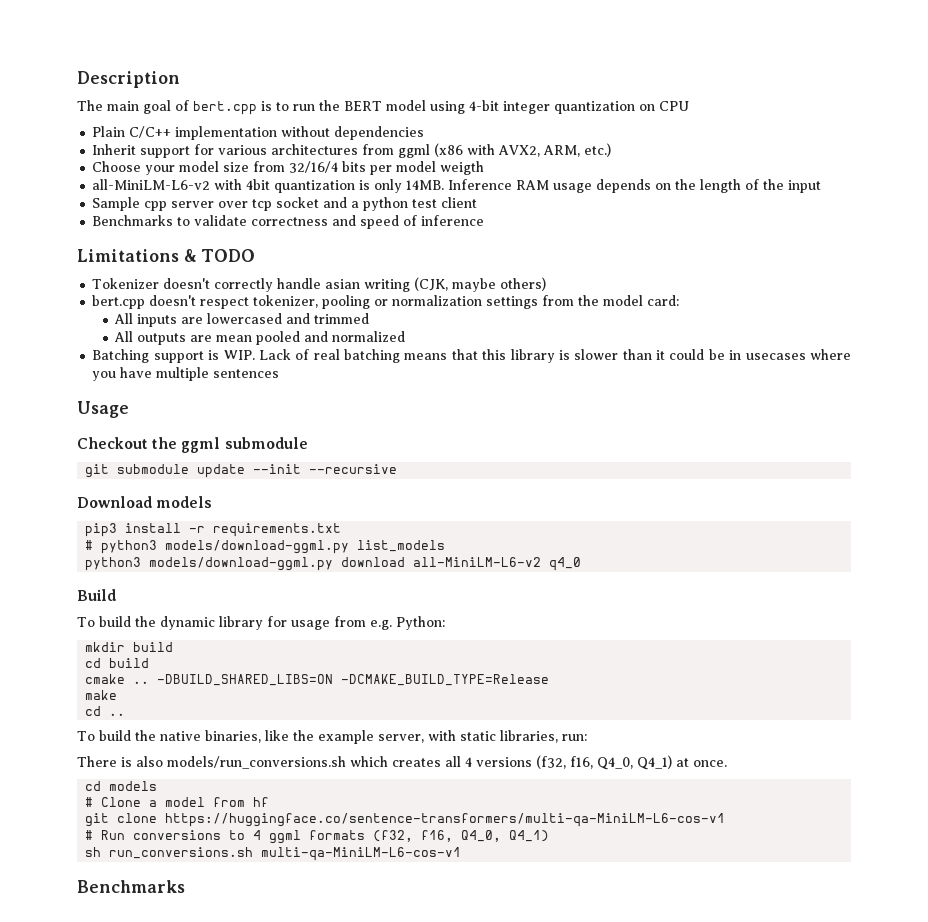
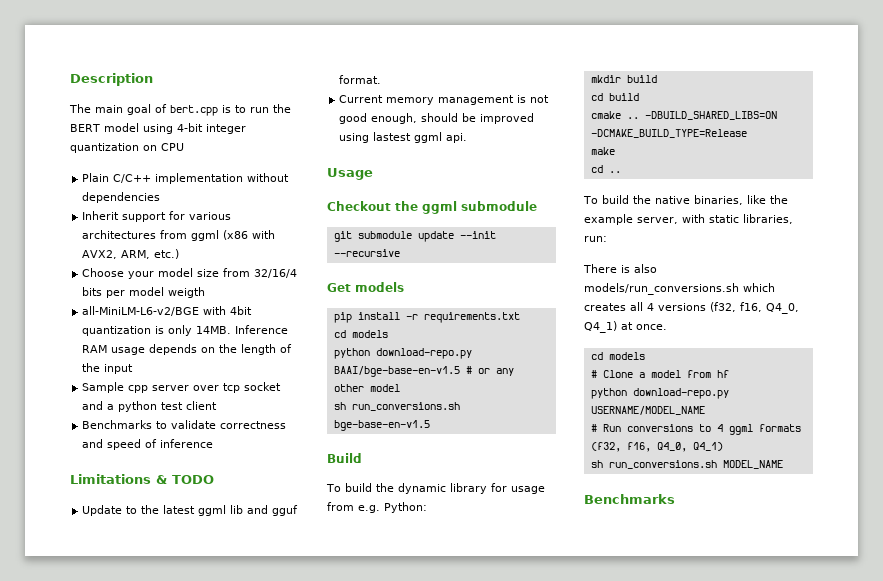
[92,179,211,190] all-MiniLM-L6-v2 -> [82,306,200,316] all-MiniLM-L6-v2/BGE
[92,277,547,292] [92,295,680,309] [114,313,370,327] [114,331,406,345] [92,349,852,363] [92,367,280,381] Tokenizer doesn't correctly handle asian writing (CJK, maybe others) // bert.cpp doesn't respect tokenizer, pooling or normalization settings from the model card: // All inputs are lowercased and trimmed // All outputs are mean pooled and normalized // Batching support is WIP. Lack of real batching means that this library is slower than it could be in usecases where you have multiple sentences -> [82,505,299,516] [339,75,382,84] [339,95,550,105] [339,113,535,124] [339,132,468,143] Update to the latest ggml lib and gguf format. // Current memory management is not good enough, should be improved using lastest ggml api.
[77,496,213,508] [85,523,118,537] Download models // pip3 -> [327,282,404,292] [333,312,352,323] Get models // pip
[85,540,446,554] [85,557,582,571] # python3 models/download-ggml.py list_models // python3 models/download-ggml.py download all-MiniLM-L6-v2 q4_0 -> [333,330,388,338] [333,348,472,359] [333,366,514,377] [333,384,400,392] [333,402,460,411] [333,420,430,431] cd models // python download-repo.py BAAI/bge-base-en-v1.5 # or any other model // sh run_conversions.sh bge-base-en-v1.5
[85,813,726,827] git clone https://huggingface.co/sentence-transformers/multi-qa-MiniLM-L6-cos-v1 -> [590,388,729,399] [590,406,705,415] python download-repo.py USERNAME/MODEL_NAME
[261,847,462,861] multi-qa-MiniLM-L6-cos-v1 -> [722,460,783,469] MODEL_NAME

